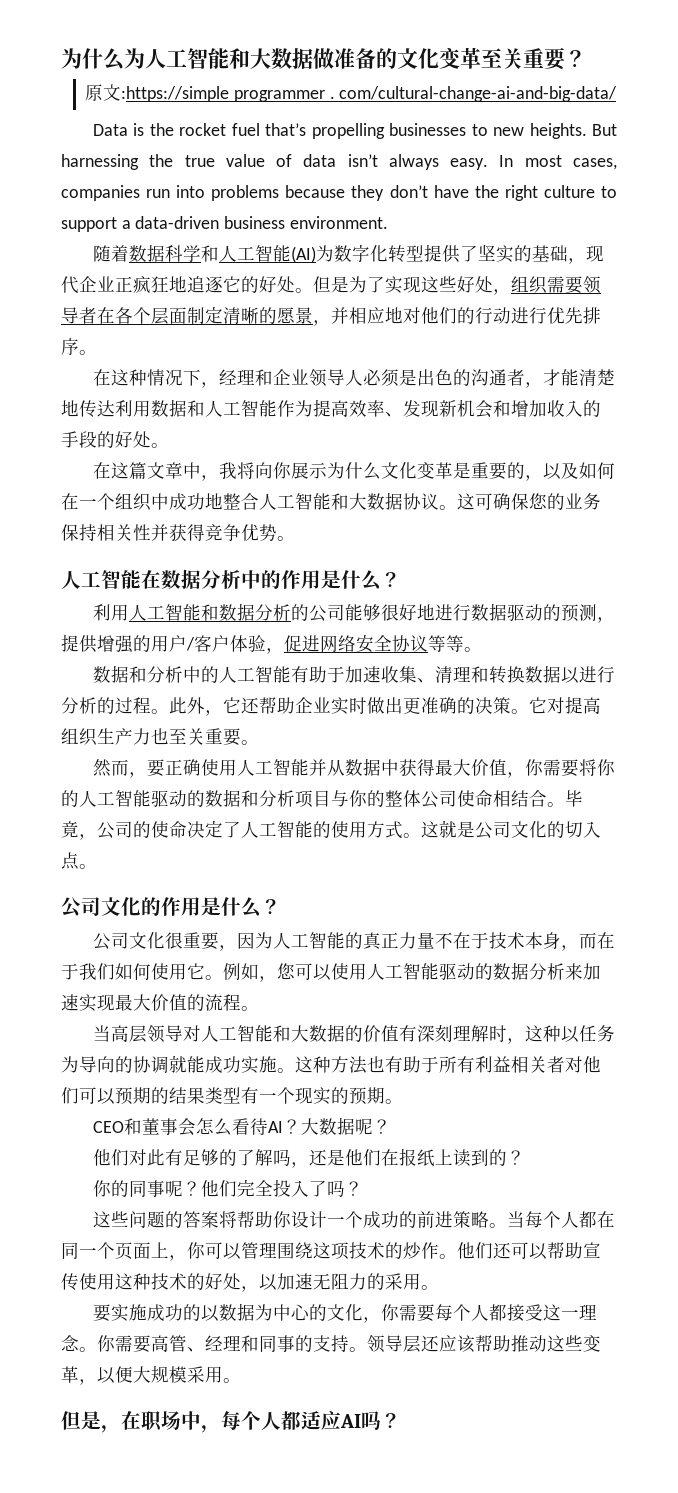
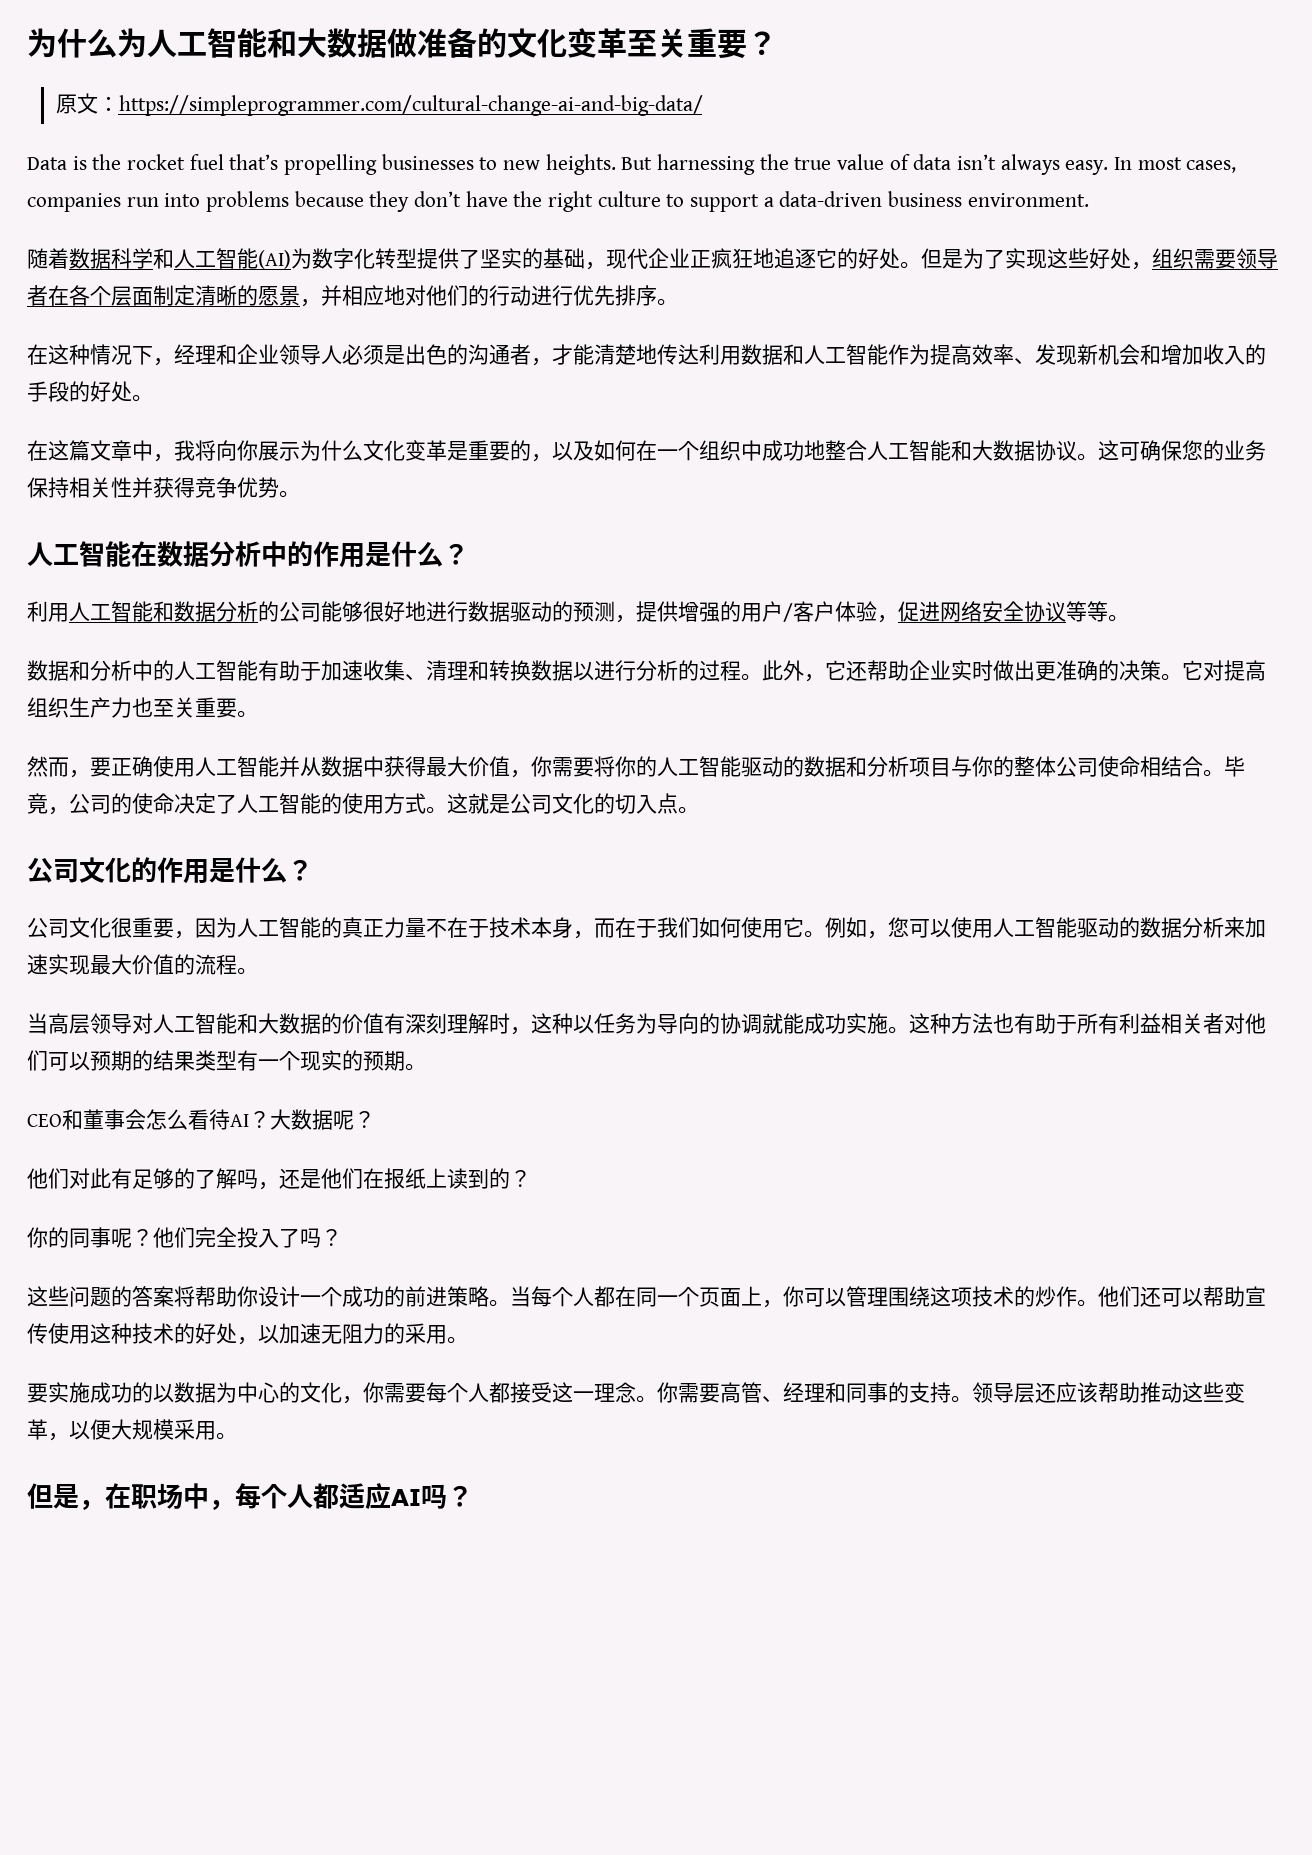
[121,86,618,102] :https://simple programmer . com/cultural-change-ai-and-big-data/ -> [97,95,703,116] ：https://simpleprogrammer.com/cultural-change-ai-and-big-data/

